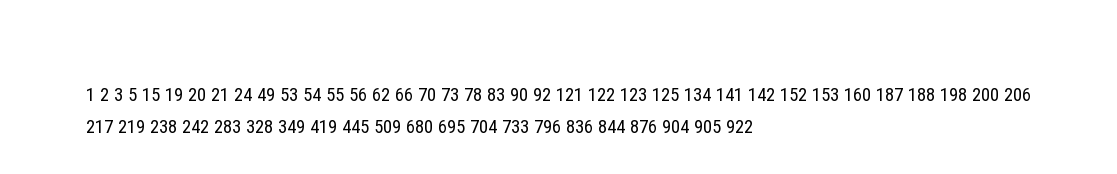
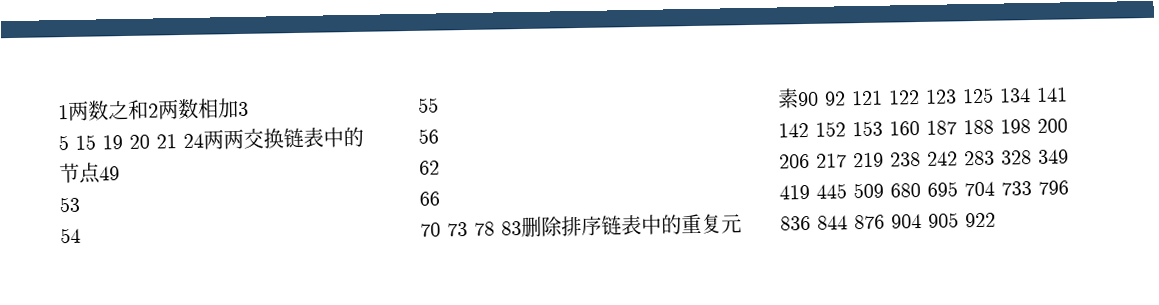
[99,88,109,101] 2 -> [68,98,239,122] 两数之和2两数相加
(123, 94) none -> (249, 109) //
(252, 94) none -> [203,126,364,150] [59,162,101,184] 两两交换链表中的节点
(275, 94) none -> (120, 173) //
(298, 94) none -> (80, 204) //
(321, 94) none -> (81, 235) //
(344, 94) none -> (439, 105) //
(367, 94) none -> (439, 136) //
(390, 94) none -> (440, 167) //
(413, 94) none -> (440, 198) //
(505, 94) none -> [521,213,742,238] [777,88,799,109] 删除排序链表中的重复元素

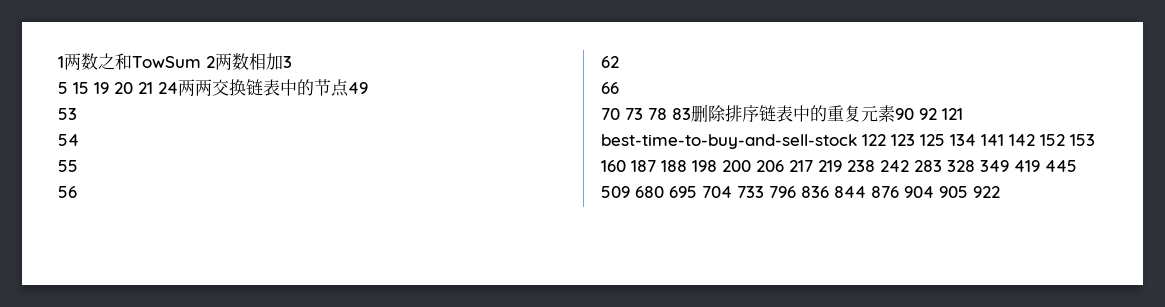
(149, 109) none -> [132,56,201,68] TowSum
(883, 98) none -> [601,134,857,149] best-time-to-buy-and-sell-stock

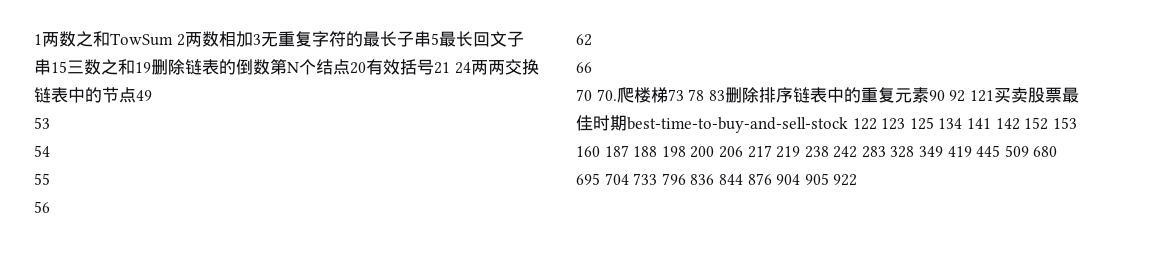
[58,82,133,94] // 5 15 19 20 -> [260,31,524,47] [34,59,434,75] 无重复字符的最长子串5最长回文子串15三数之和19删除链表的倒数第N个结点20有效括号
(620, 114) none -> [596,87,668,103] 70.爬楼梯
(963, 114) none -> [993,87,1079,103] [576,115,627,131] 买卖股票最佳时期

